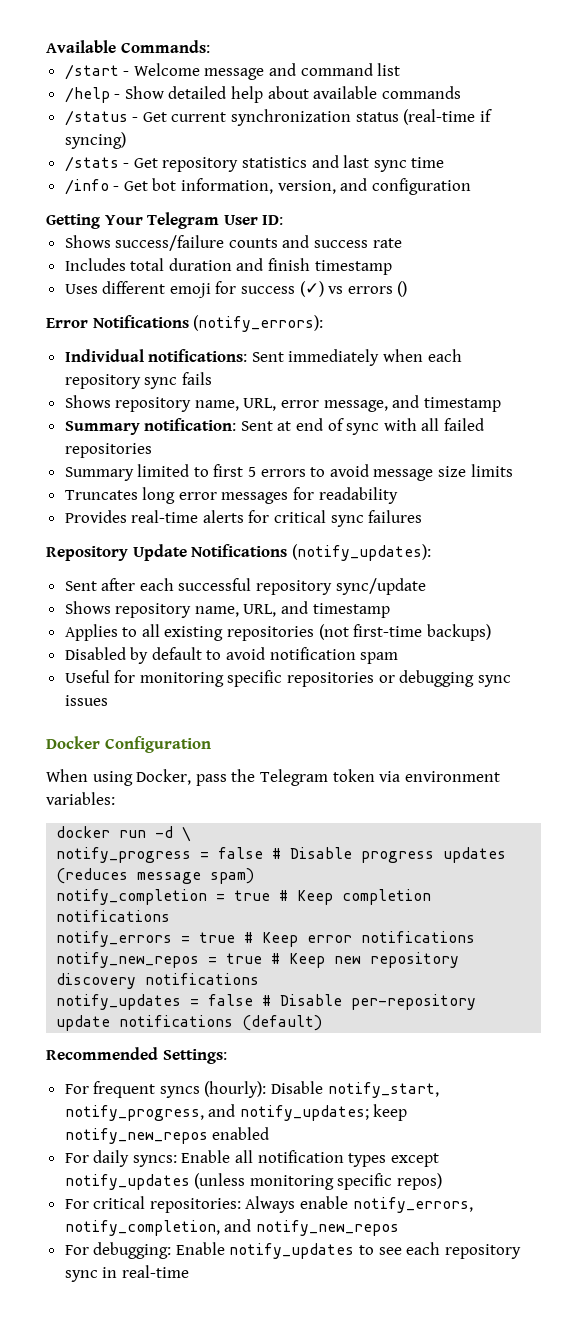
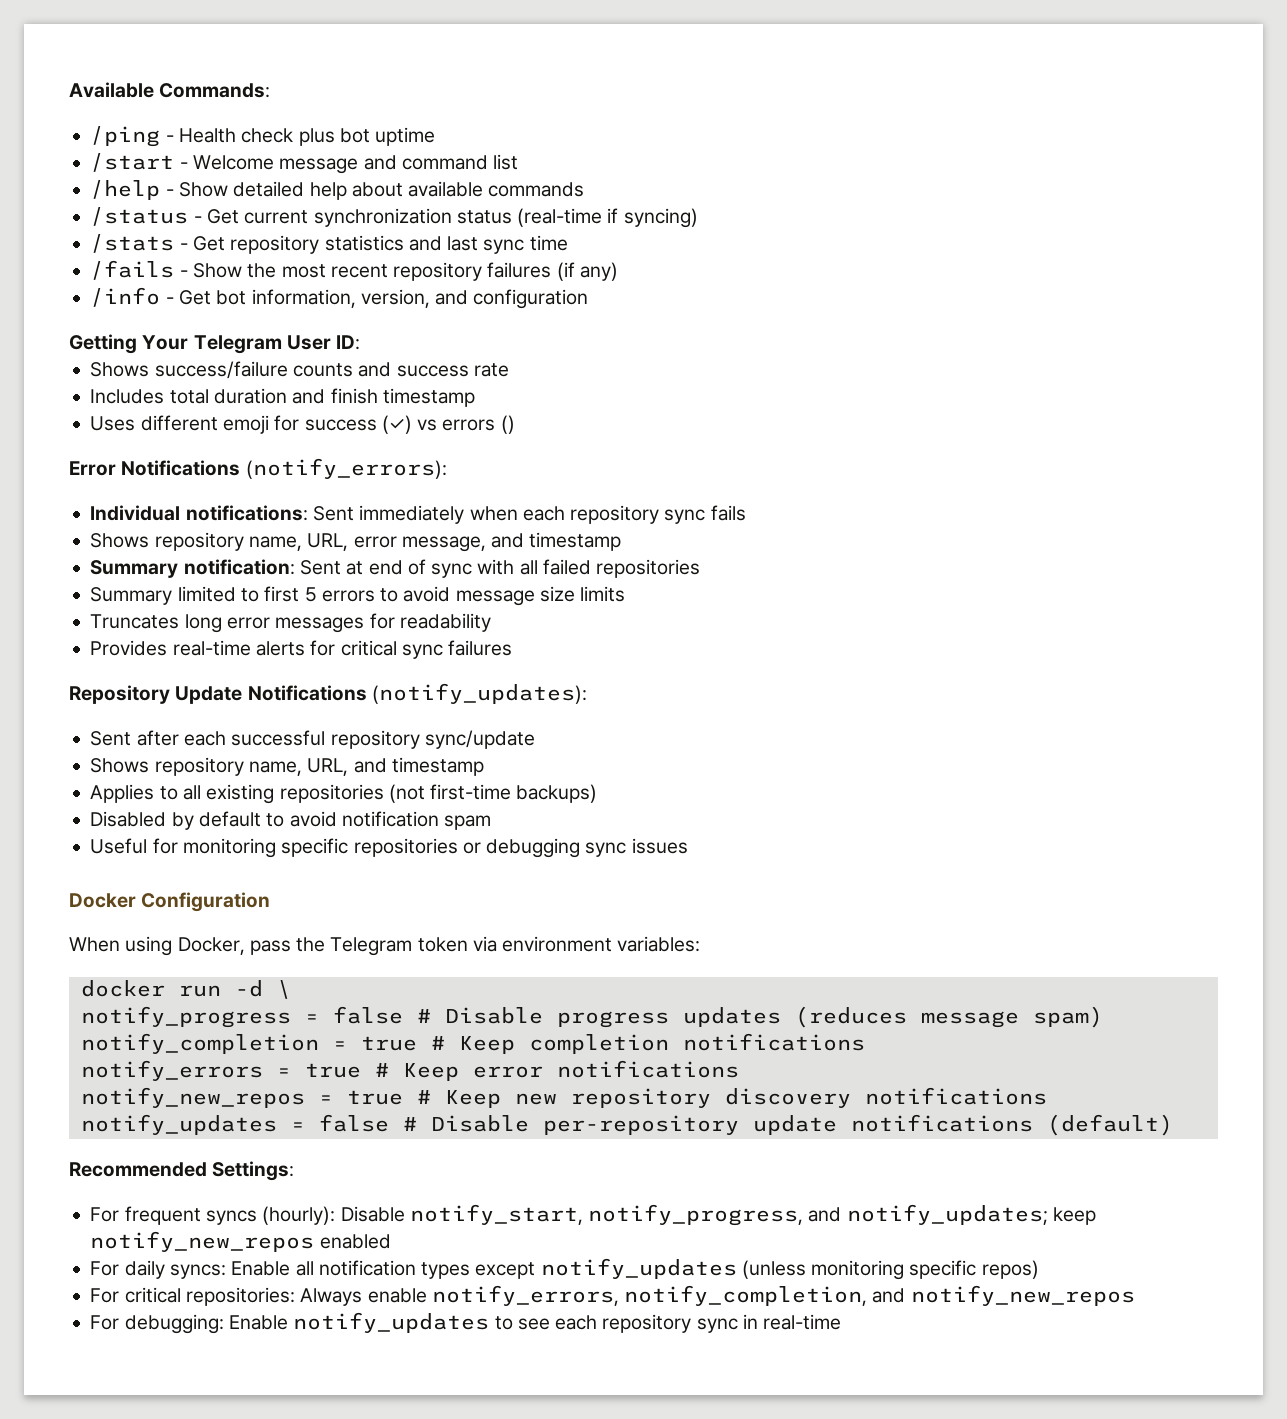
(210, 46) none -> [90,126,436,147] // /ping - Health check plus bot uptime
(445, 162) none -> [90,260,618,281] // /fails - Show the most recent repository failures (if any)

